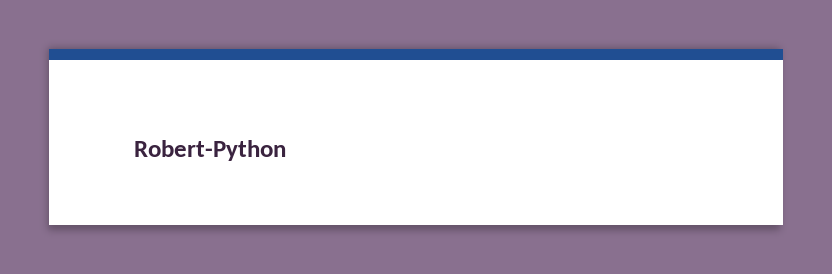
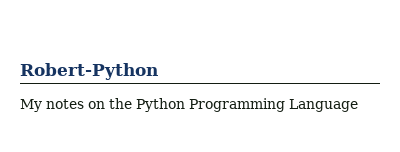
(286, 150) none -> [20,98,358,112] // My notes on the Python Programming Language

